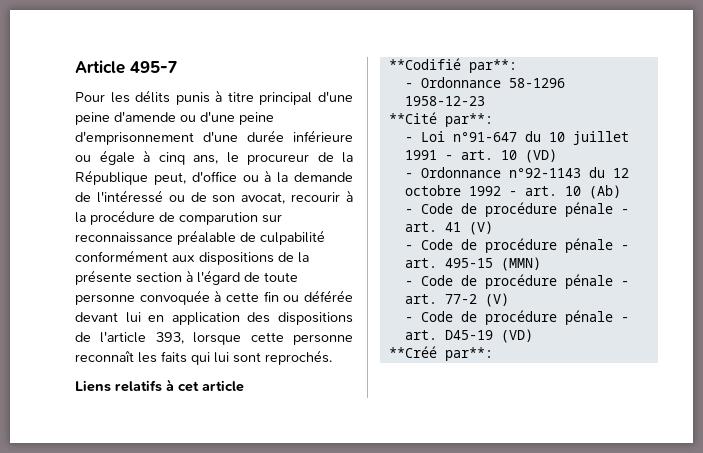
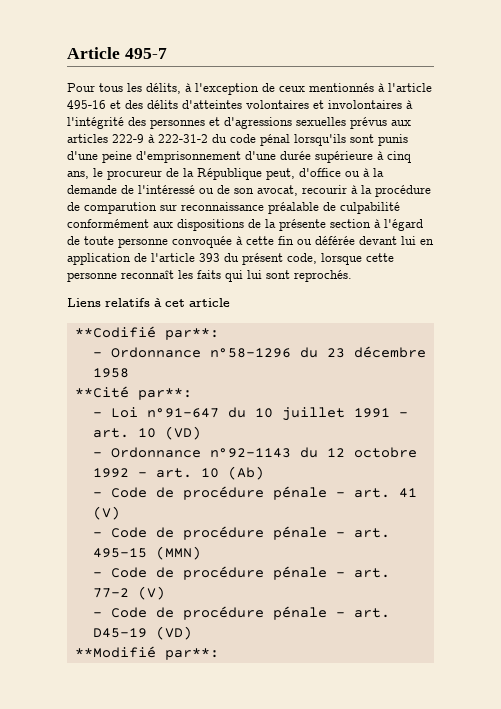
[110,90,354,105] [75,111,196,125] les délits punis à titre principal d'une peine d'amende ou -> [99,83,432,95] [67,100,413,109] [67,117,411,129] [67,134,408,146] tous les délits, à l'exception de ceux mentionnés à l'article 495-16 et des délits d'atteintes volontaires et involontaires à l'intégrité des personnes et d'agressions sexuelles prévus aux articles 222-9 à 222-31-2 du code pénal lorsqu'ils sont punis
[293,130,353,142] [75,150,135,165] inférieure ou égale -> [315,151,373,163] supérieure
[247,312,353,325] [75,331,184,344] des dispositions de l'article 393, -> [134,253,317,265] de l'article 393 du présent code,
[508,78,565,88] [404,96,485,106] 58-1296 1958-12-23 -> [209,346,426,358] [92,368,129,378] n°58-1296 du 23 décembre 1958
[388,346,437,358] **Créé -> [74,646,156,658] **Modifié

